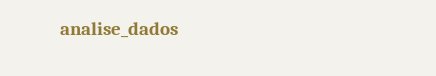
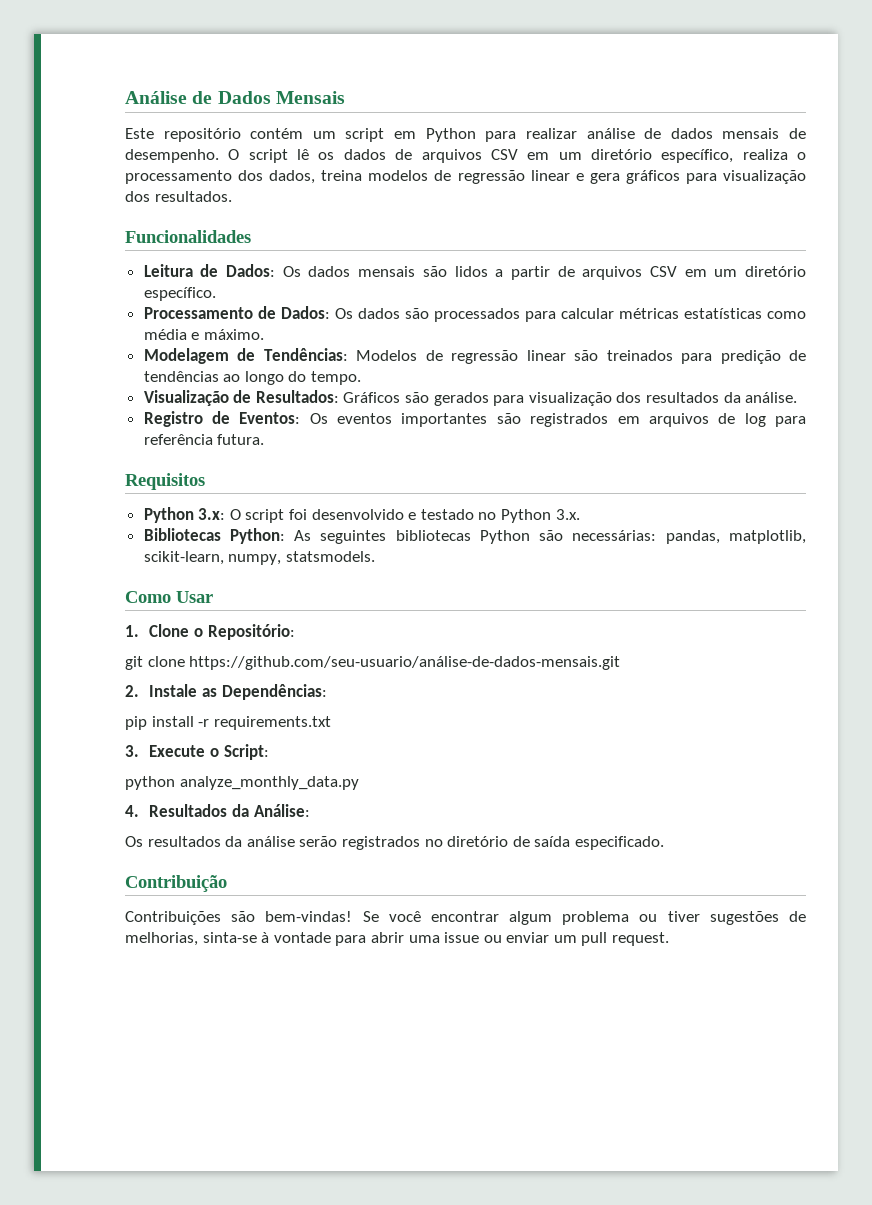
[60,22,178,38] analise_dados -> [125,91,345,104] [125,128,806,142] [125,149,806,163] [125,170,806,184] [125,191,232,202] [125,230,251,243] [143,264,806,280] [143,287,216,301] [143,306,806,322] [143,329,264,340] [143,348,807,364] [143,371,362,385] [143,390,798,406] [143,411,807,427] [143,434,265,445] [125,473,205,490] [143,507,580,523] [143,528,806,544] [143,551,375,565] [125,591,213,603] [125,624,295,640] [125,656,621,670] [125,684,327,700] [125,716,331,730] [125,744,269,760] [125,776,359,790] [125,804,310,817] [125,836,664,850] [125,875,227,892] [125,911,806,925] [125,932,670,946] Análise de Dados Mensais // Este repositório contém um script em Python para realizar análise de dados mensais de desempenho. O script lê os dados de arquivos CSV em um diretório específico, realiza o processamento dos dados, treina modelos de regressão linear e gera gráficos para visualização dos resultados. // Funcionalidades // Leitura de Dados: Os dados mensais são lidos a partir de arquivos CSV em um diretório específico. // Processamento de Dados: Os dados são processados para calcular métricas estatísticas como média e máximo. // Modelagem de Tendências: Modelos de regressão linear são treinados para predição de tendências ao longo do tempo. // Visualização de Resultados: Gráficos são gerados para visualização dos resultados da análise. // Registro de Eventos: Os eventos importantes são registrados em arquivos de log para referência futura. // Requisitos // Python 3.x: O script foi desenvolvido e testado no Python 3.x. // Bibliotecas Python: As seguintes bibliotecas Python são necessárias: pandas, matplotlib, scikit-learn, numpy, statsmodels. // Como Usar // 1. Clone o Repositório: // git clone https://github.com/seu-usuario/análise-de-dados-mensais.git // 2. Instale as Dependências: // pip install -r requirements.txt // 3. Execute o Script: // python analyze_monthly_data.py // 4. Resultados da Análise: // Os resultados da análise serão registrados no diretório de saída especificado. // Contribuição // Contribuições são bem-vindas! Se você encontrar algum problema ou tiver sugestões de melhorias, sinta-se à vontade para abrir uma issue ou enviar um pull request.

